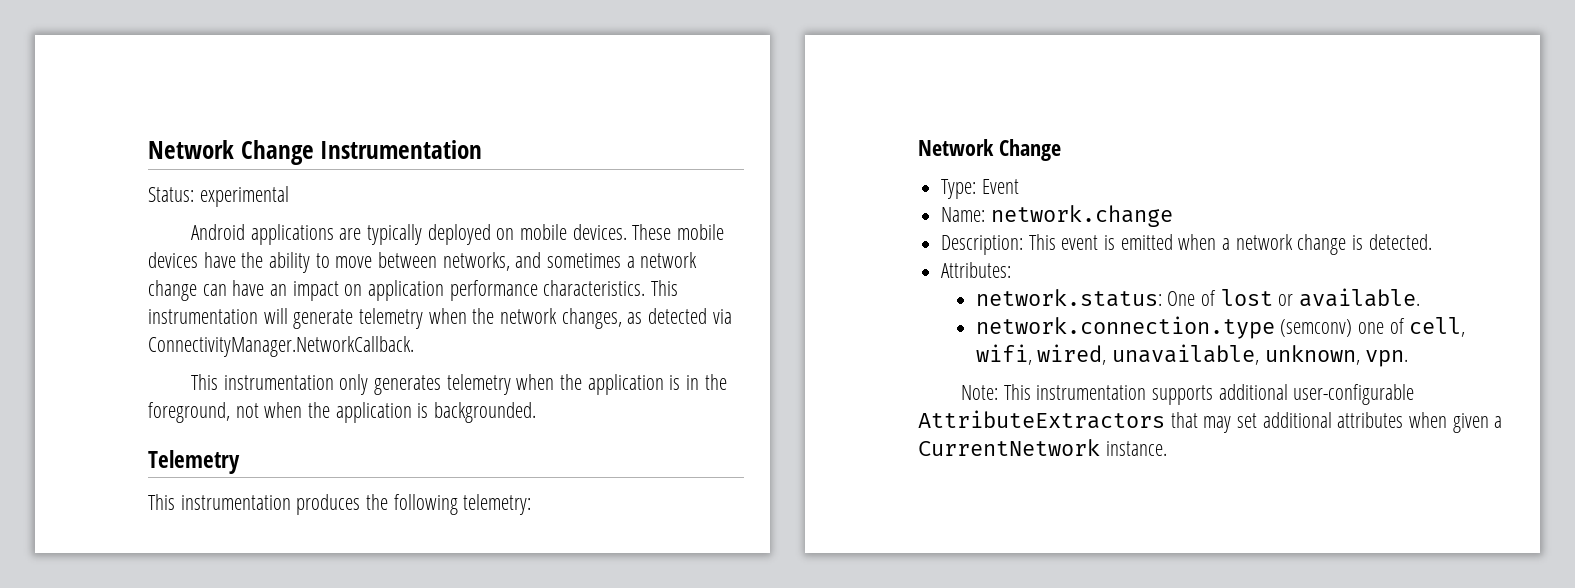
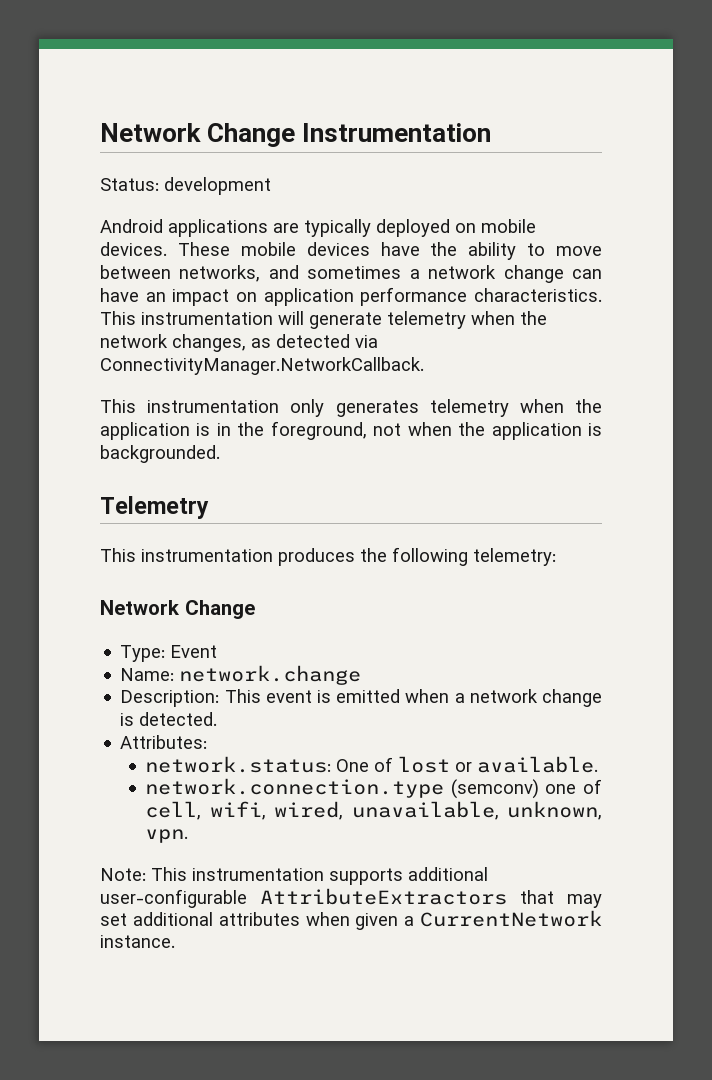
[199,186,289,207] experimental -> [164,177,271,195] development

